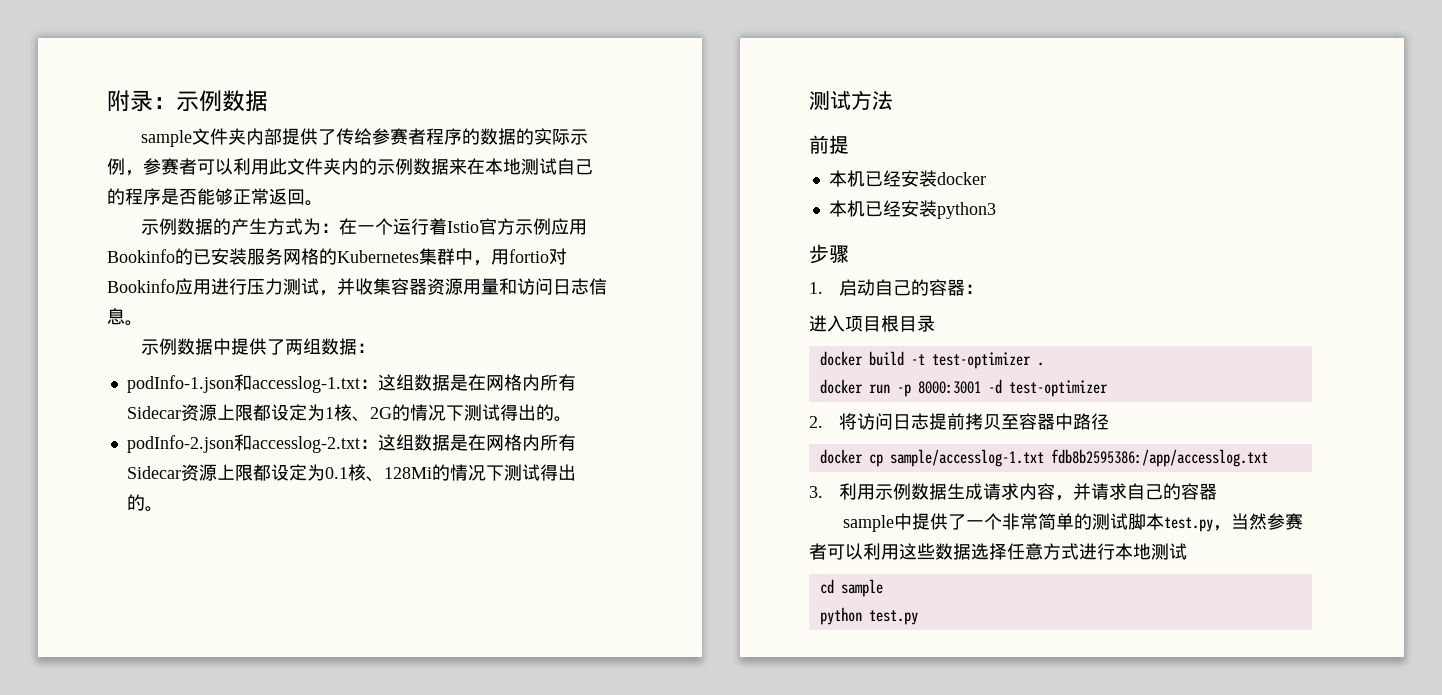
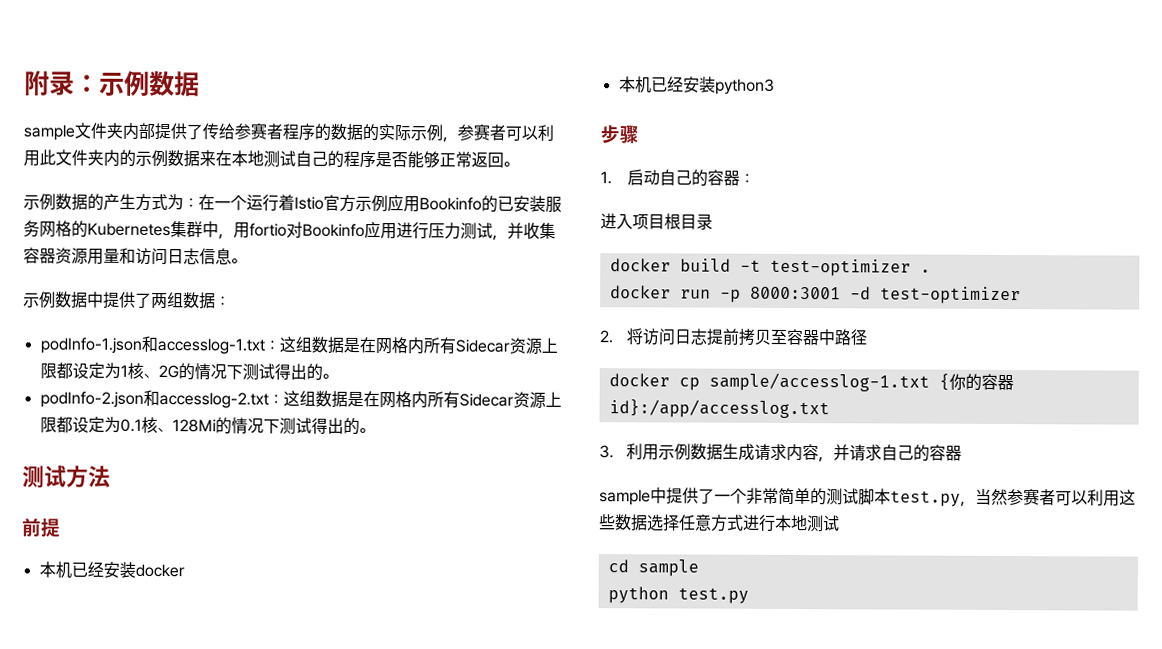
[1050,449,1268,467] fdb8b2595386:/app/accesslog.txt -> [938,373,1014,391] [608,399,830,419] {你的容器id}:/app/accesslog.txt

